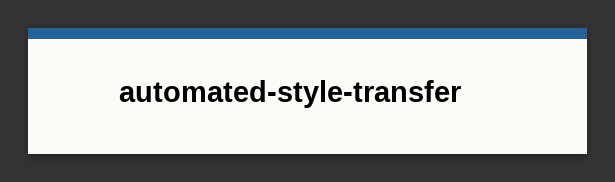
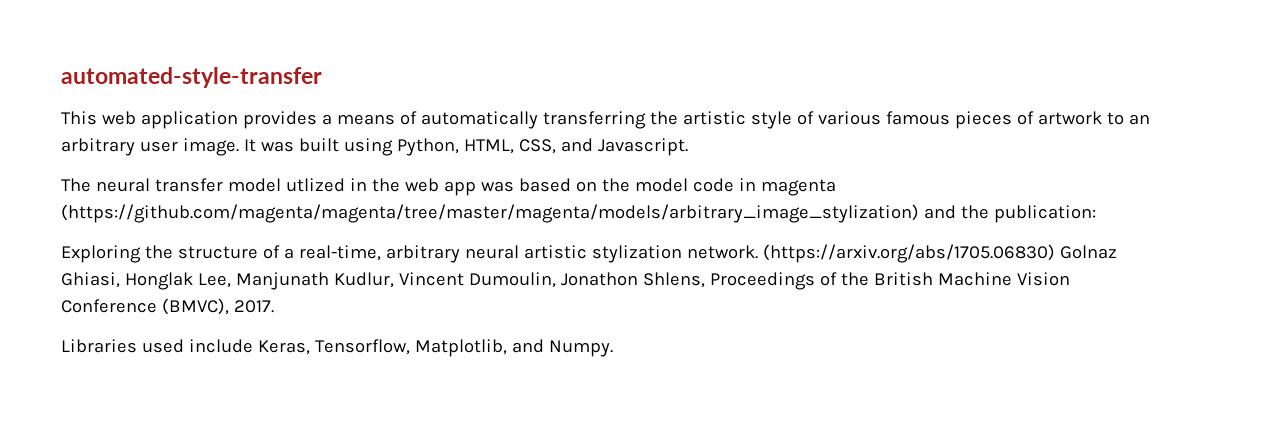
(461, 94) none -> [61,111,1150,129] [61,138,688,156] [61,178,836,196] [61,204,1096,223] [61,244,1117,263] [61,272,1070,290] [61,298,274,315] [61,339,613,357] // This web application provides a means of automatically transferring the artistic style of various famous pieces of artwork to an arbitrary user image. It was built using Python, HTML, CSS, and Javascript. // The neural transfer model utlized in the web app was based on the model code in magenta (https://github.com/magenta/magenta/tree/master/magenta/models/arbitrary_image_stylization) and the publication: // Exploring the structure of a real-time, arbitrary neural artistic stylization network. (https://arxiv.org/abs/1705.06830) Golnaz Ghiasi, Honglak Lee, Manjunath Kudlur, Vincent Dumoulin, Jonathon Shlens, Proceedings of the British Machine Vision Conference (BMVC), 2017. // Libraries used include Keras, Tensorflow, Matplotlib, and Numpy.

